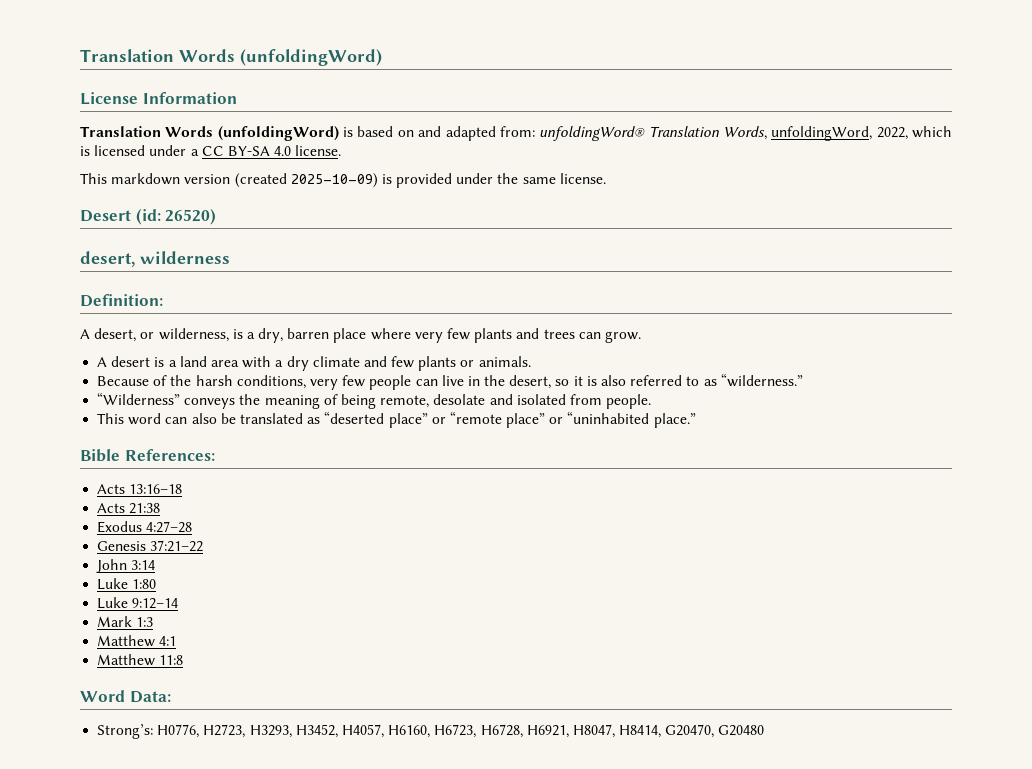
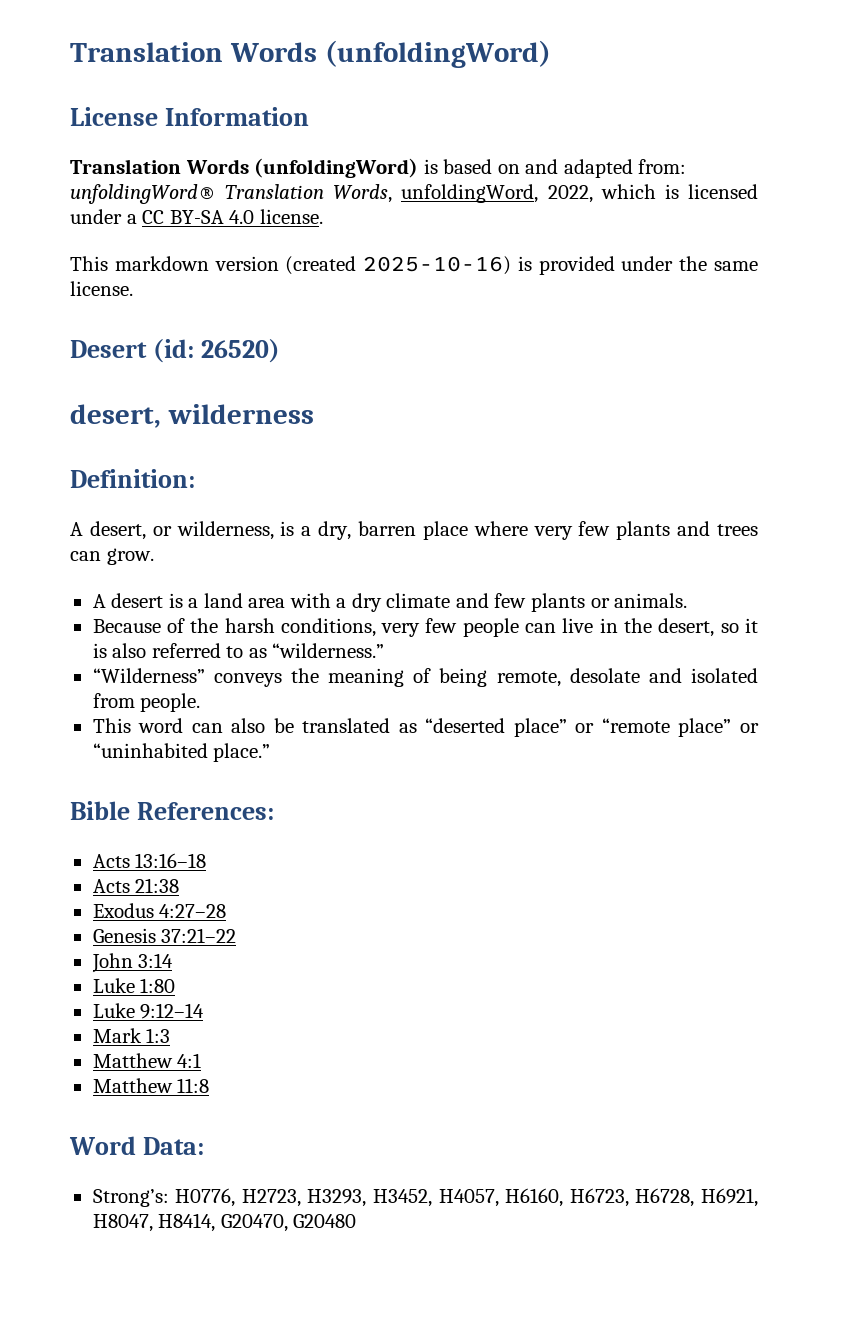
[290,173,378,188] 2025-10-09) -> [363,256,512,275] 2025-10-16)

